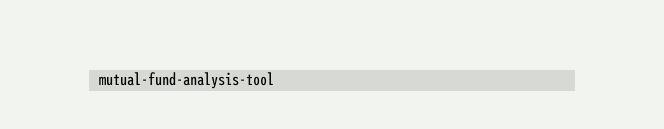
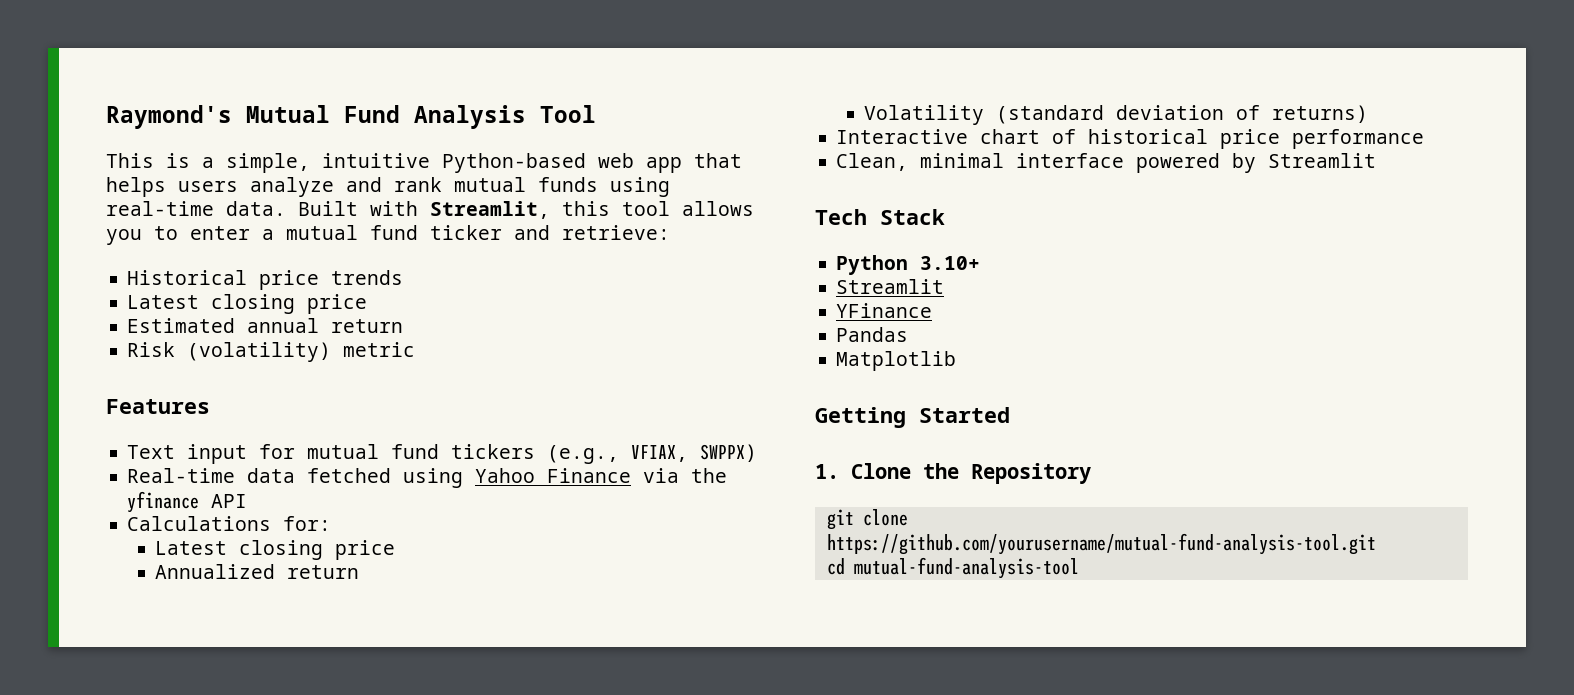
(99, 80) none -> [106,105,596,129] [106,153,742,173] [106,177,670,197] [106,201,754,219] [106,225,670,245] [127,270,404,290] [127,294,368,314] [127,318,404,333] [127,342,416,362] [106,399,210,414] [127,444,758,464] [127,468,728,488] [127,491,248,513] [127,516,332,531] [155,540,396,560] [155,564,360,579] [864,105,1369,125] [836,129,1425,149] [836,153,1377,173] [815,209,945,225] [836,255,981,275] [836,279,945,294] [836,303,933,318] [836,327,909,342] [836,351,957,371] [815,407,1010,428] [815,463,1091,484] [826,509,908,530] [826,533,1376,555] [826,558,845,575] Raymond's Mutual Fund Analysis Tool // This is a simple, intuitive Python-based web app that helps users analyze and rank mutual funds using real-time data. Built with Streamlit, this tool allows you to enter a mutual fund ticker and retrieve: // Historical price trends // Latest closing price // Estimated annual return // Risk (volatility) metric // Features // Text input for mutual fund tickers (e.g., VFIAX, SWPPX) // Real-time data fetched using Yahoo Finance via the yfinance API // Calculations for: // Latest closing price // Annualized return // Volatility (standard deviation of returns) // Interactive chart of historical price performance // Clean, minimal interface powered by Streamlit // Tech Stack // Python 3.10+ // Streamlit // YFinance // Pandas // Matplotlib // Getting Started // 1. Clone the Repository // git clone https://github.com/yourusername/mutual-fund-analysis-tool.git // cd

